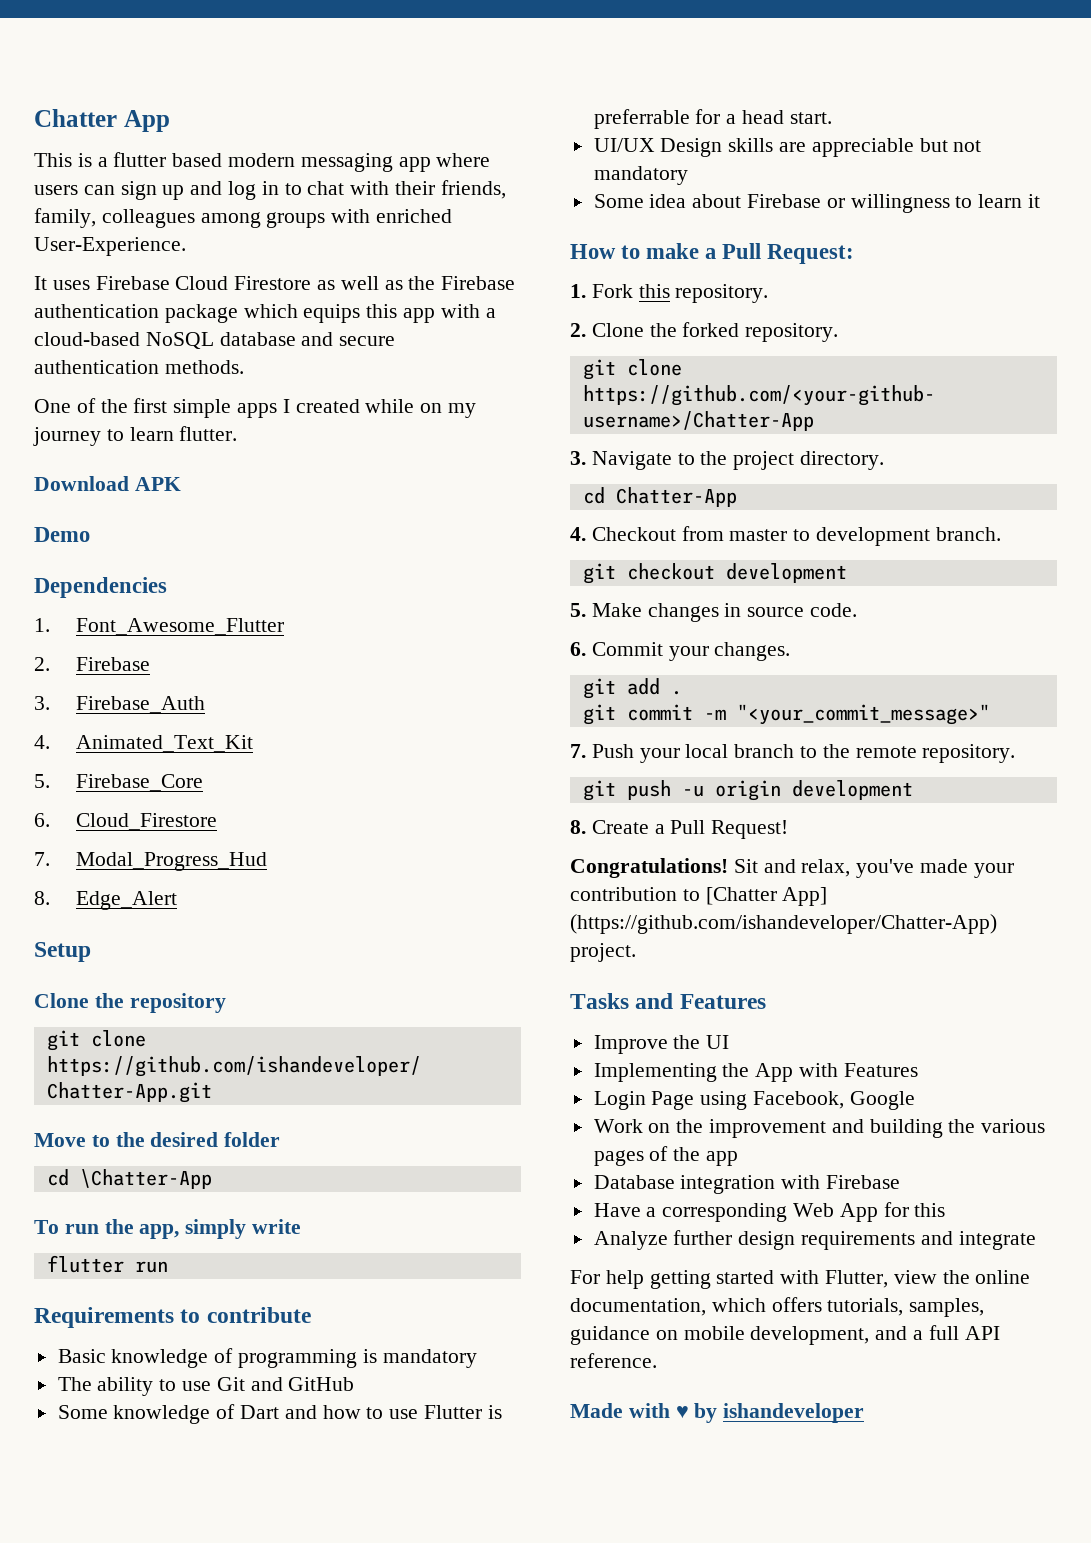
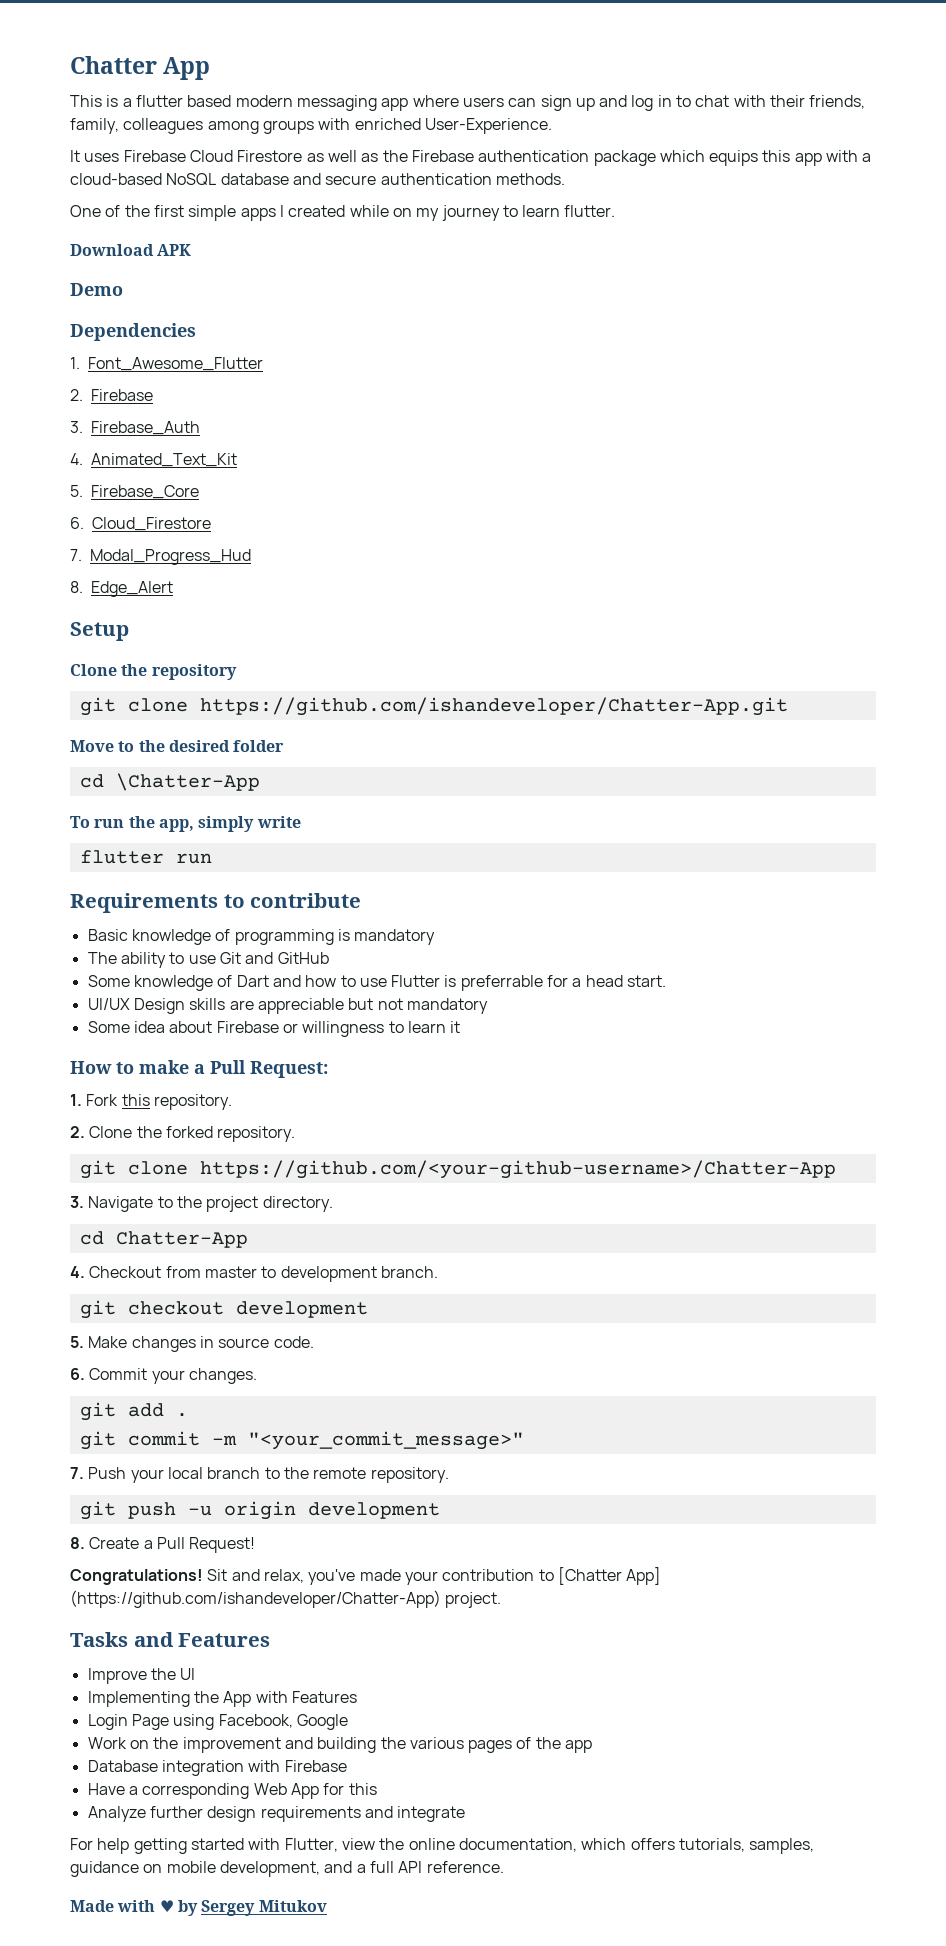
[723,1403,865,1423] ishandeveloper -> [201,1900,327,1916] Sergey Mitukov

